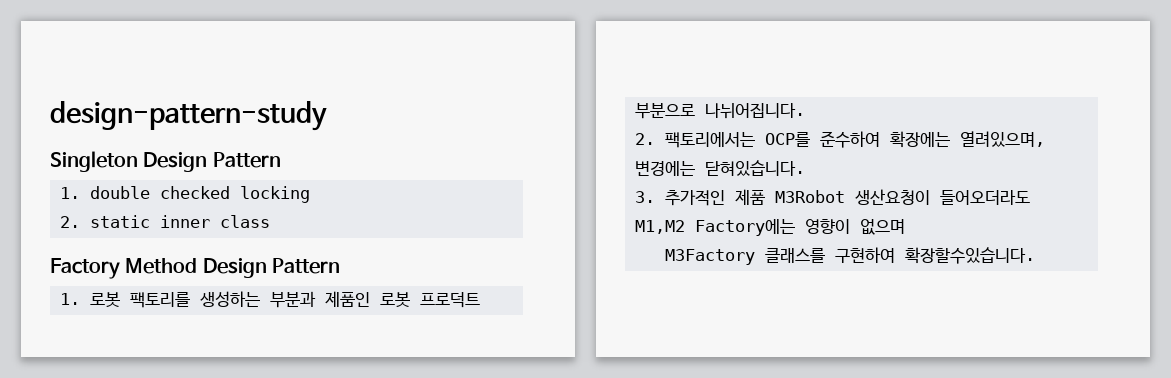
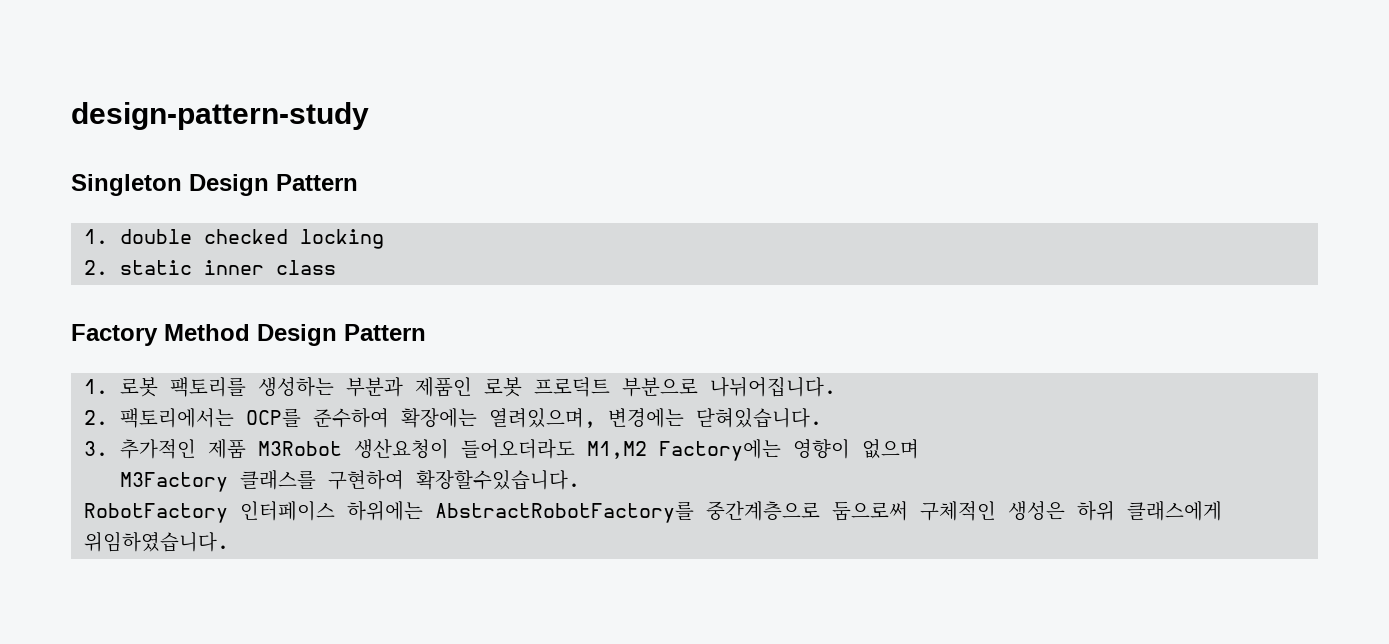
(1036, 255) none -> [83,501,1222,523] [83,531,229,552] // RobotFactory 인터페이스 하위에는 AbstractRobotFactory를 중간계층으로 둠으로써 구체적인 생성은 하위 클래스에게 위임하였습니다.

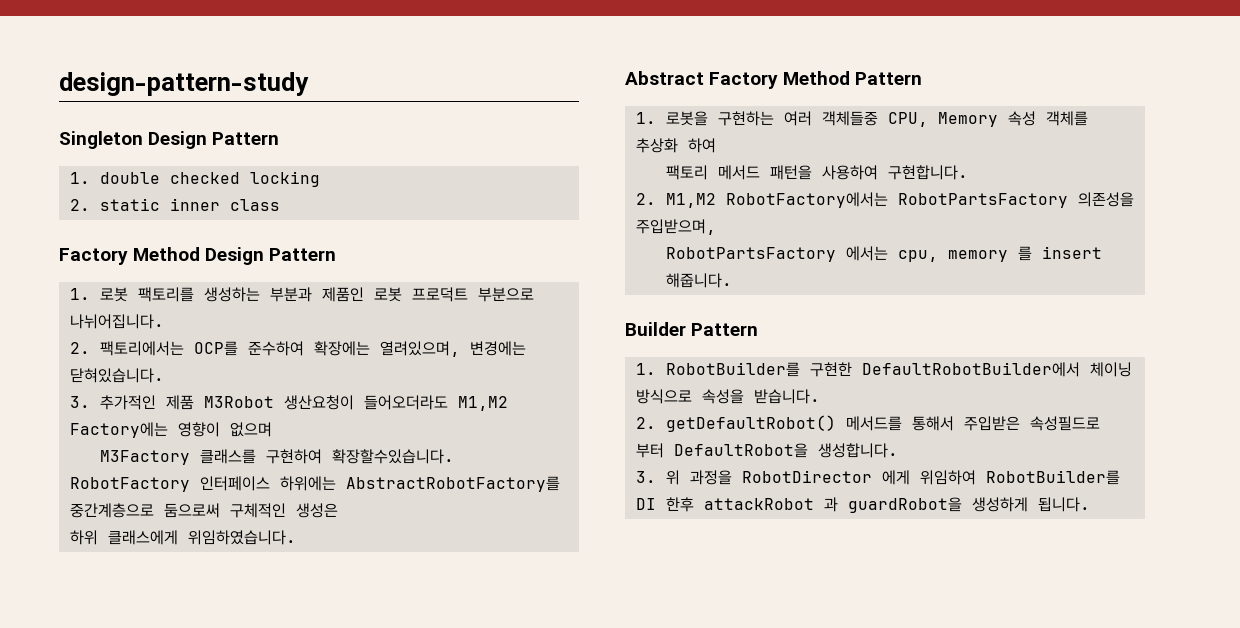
(1065, 511) none -> (338, 510) //
(229, 541) none -> [625,71,923,89] [635,111,1088,127] [635,138,716,153] [665,165,968,180] [635,192,1134,208] [635,219,716,235] [665,246,1102,262] [665,273,732,288] [625,322,759,336] [635,362,1132,377] [635,389,820,404] [635,415,1100,432] [635,443,898,458] [635,470,1120,485] [635,497,1090,513] // Abstract Factory Method Pattern // 1. 로봇을 구현하는 여러 객체들중 CPU, Memory 속성 객체를 추상화 하여 // 팩토리 메서드 패턴을 사용하여 구현합니다. // 2. M1,M2 RobotFactory에서는 RobotPartsFactory 의존성을 주입받으며, // RobotPartsFactory 에서는 cpu, memory 를 insert 해줍니다. // Builder Pattern // 1. RobotBuilder를 구현한 DefaultRobotBuilder에서 체이닝 방식으로 속성을 받습니다. // 2. getDefaultRobot() 메서드를 통해서 주입받은 속성필드로 부터 DefaultRobot을 생성합니다. // 3. 위 과정을 RobotDirector 에게 위임하여 RobotBuilder를 DI 한후 attackRobot 과 guardRobot을 생성하게 됩니다.

